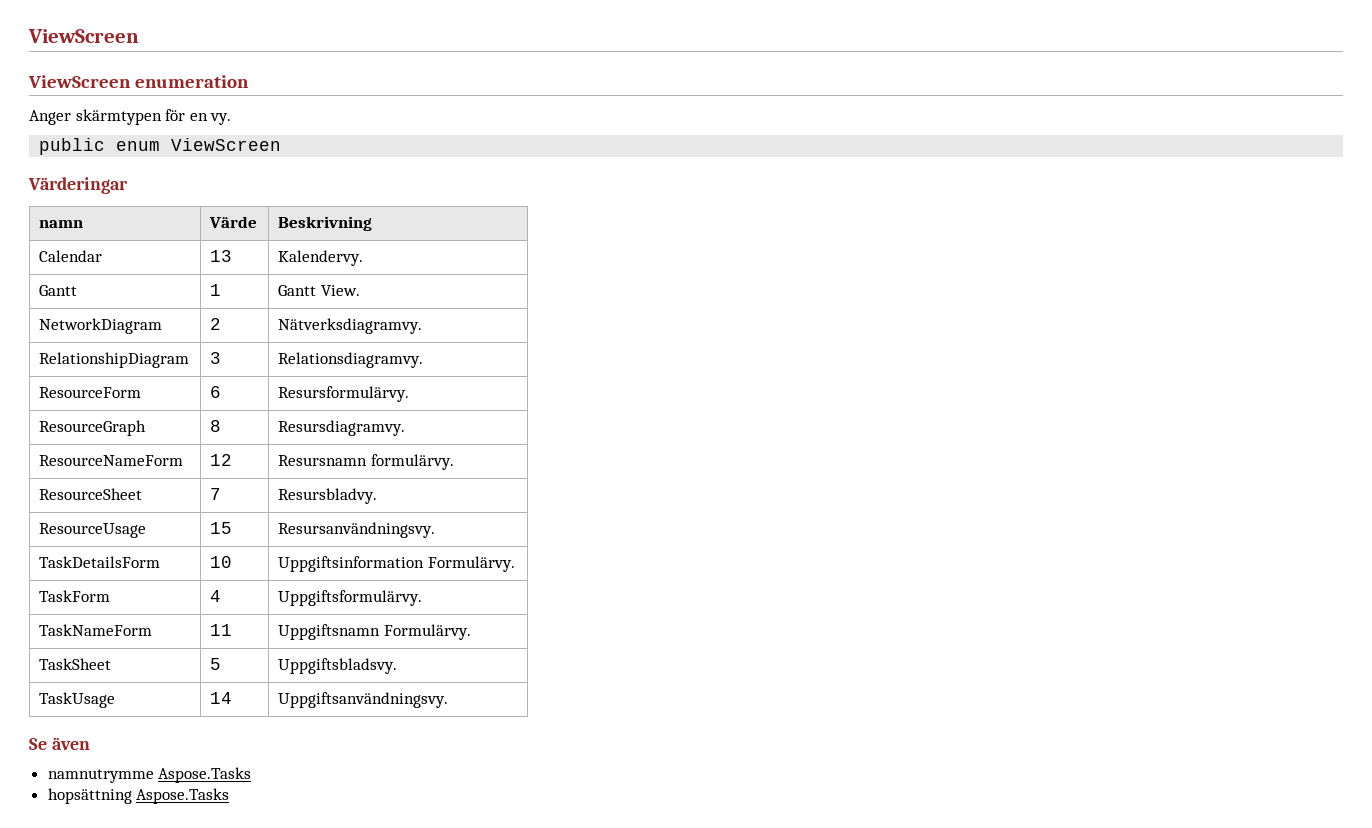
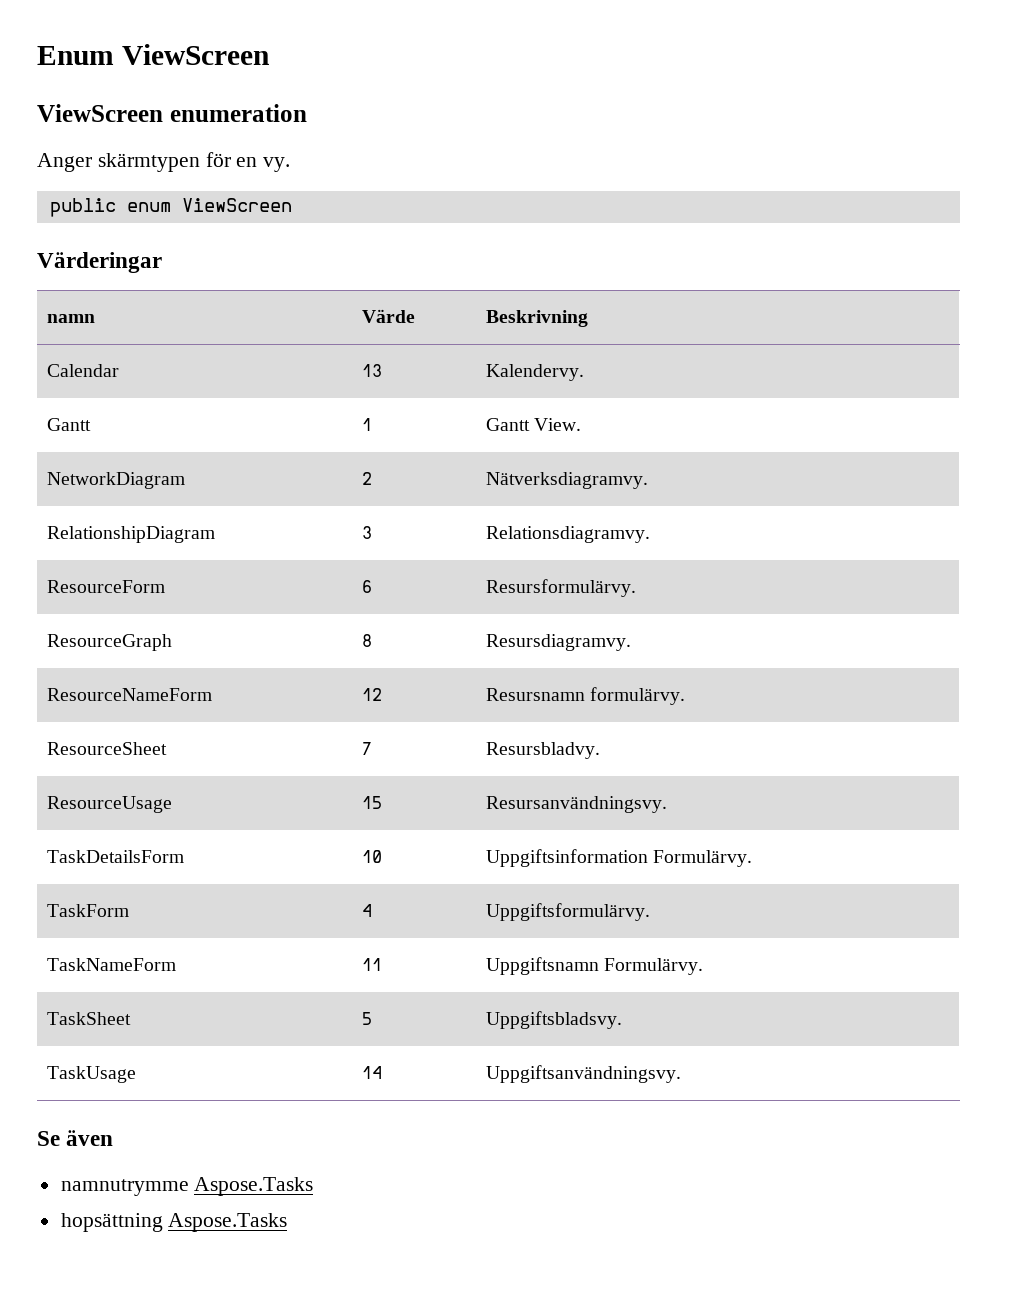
(28, 36) none -> [37,46,114,65] Enum

